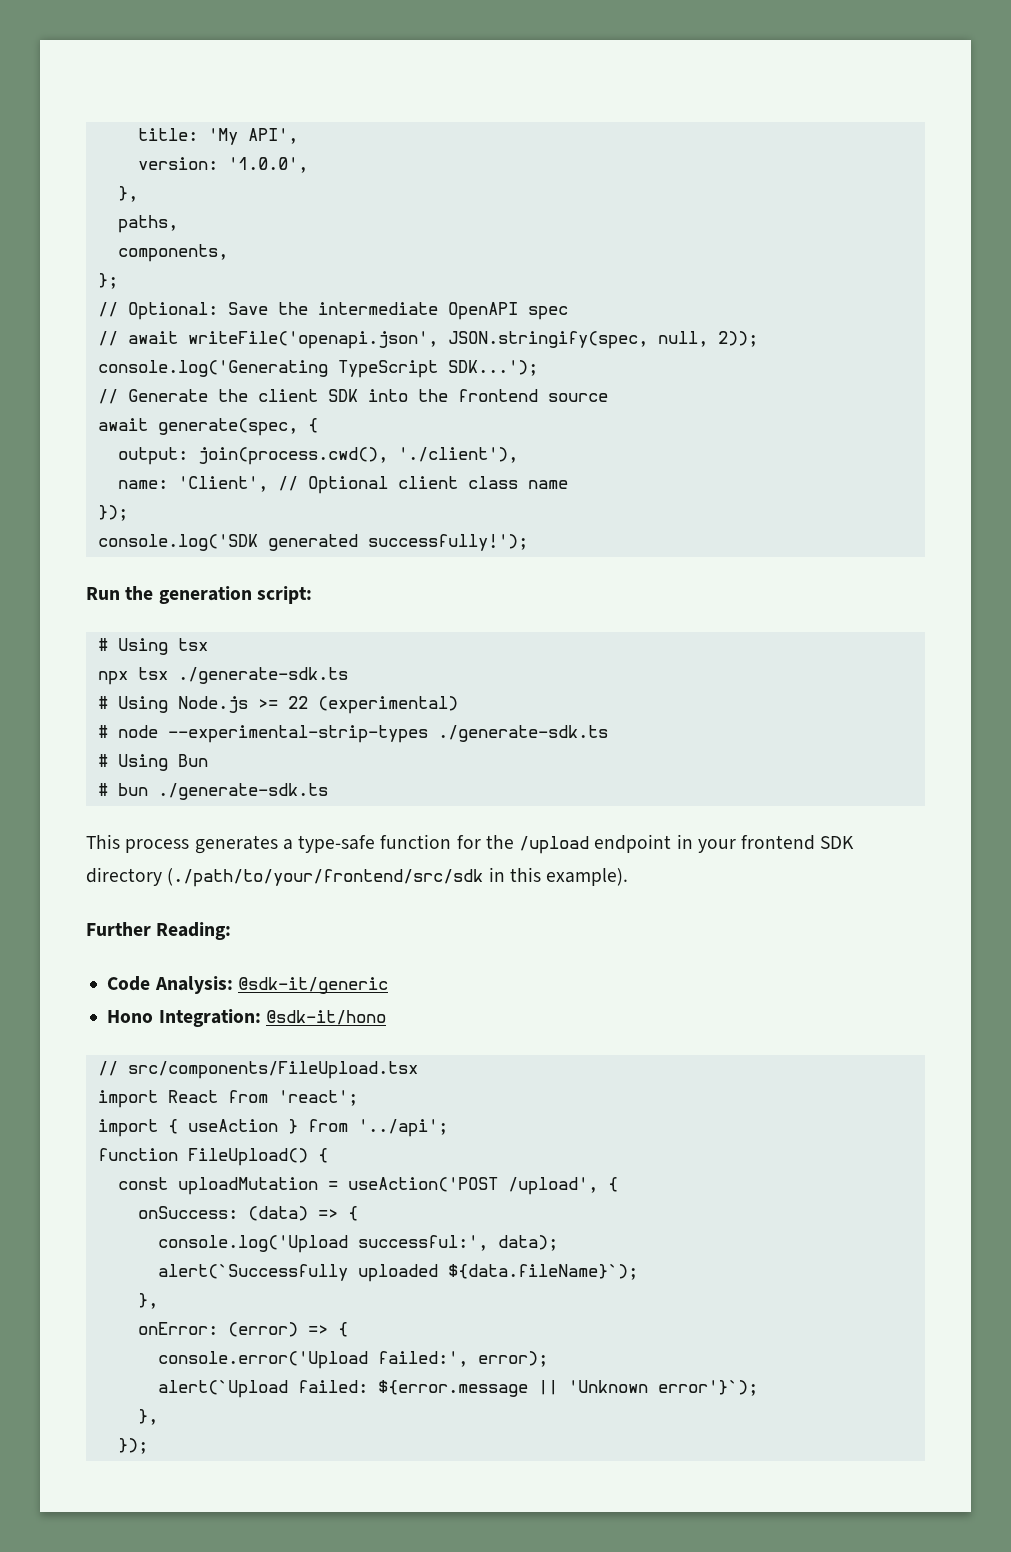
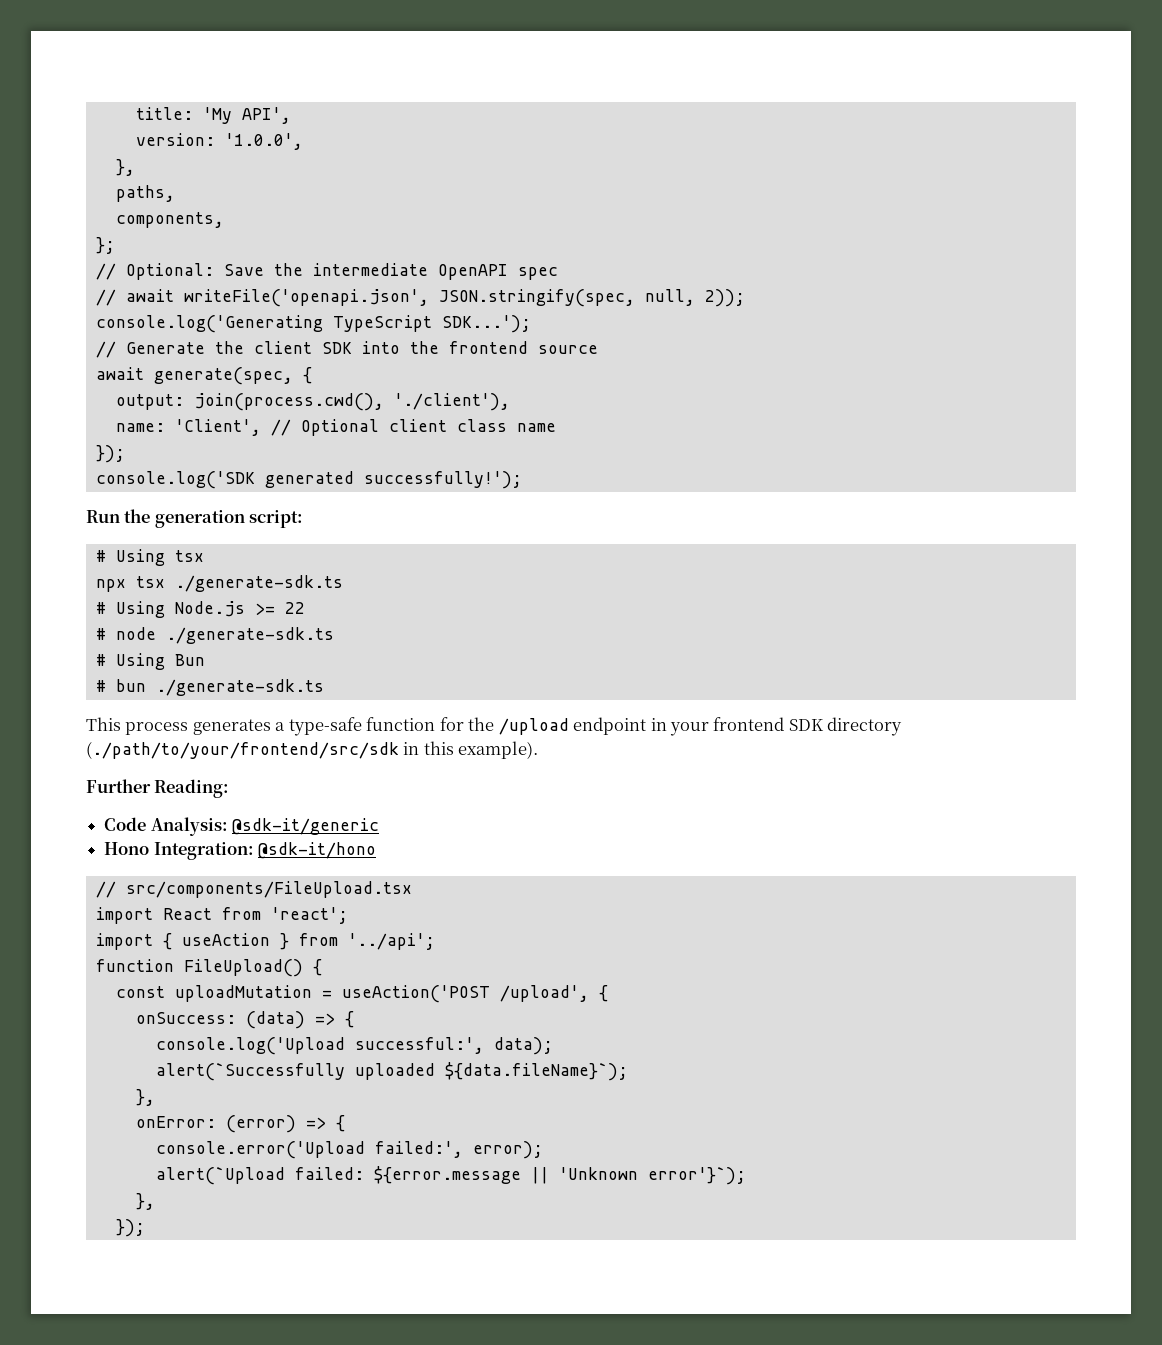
[317,696,458,714] (experimental) -> (305, 608) none
[167,725,428,743] --experimental-strip-types -> (156, 633) none

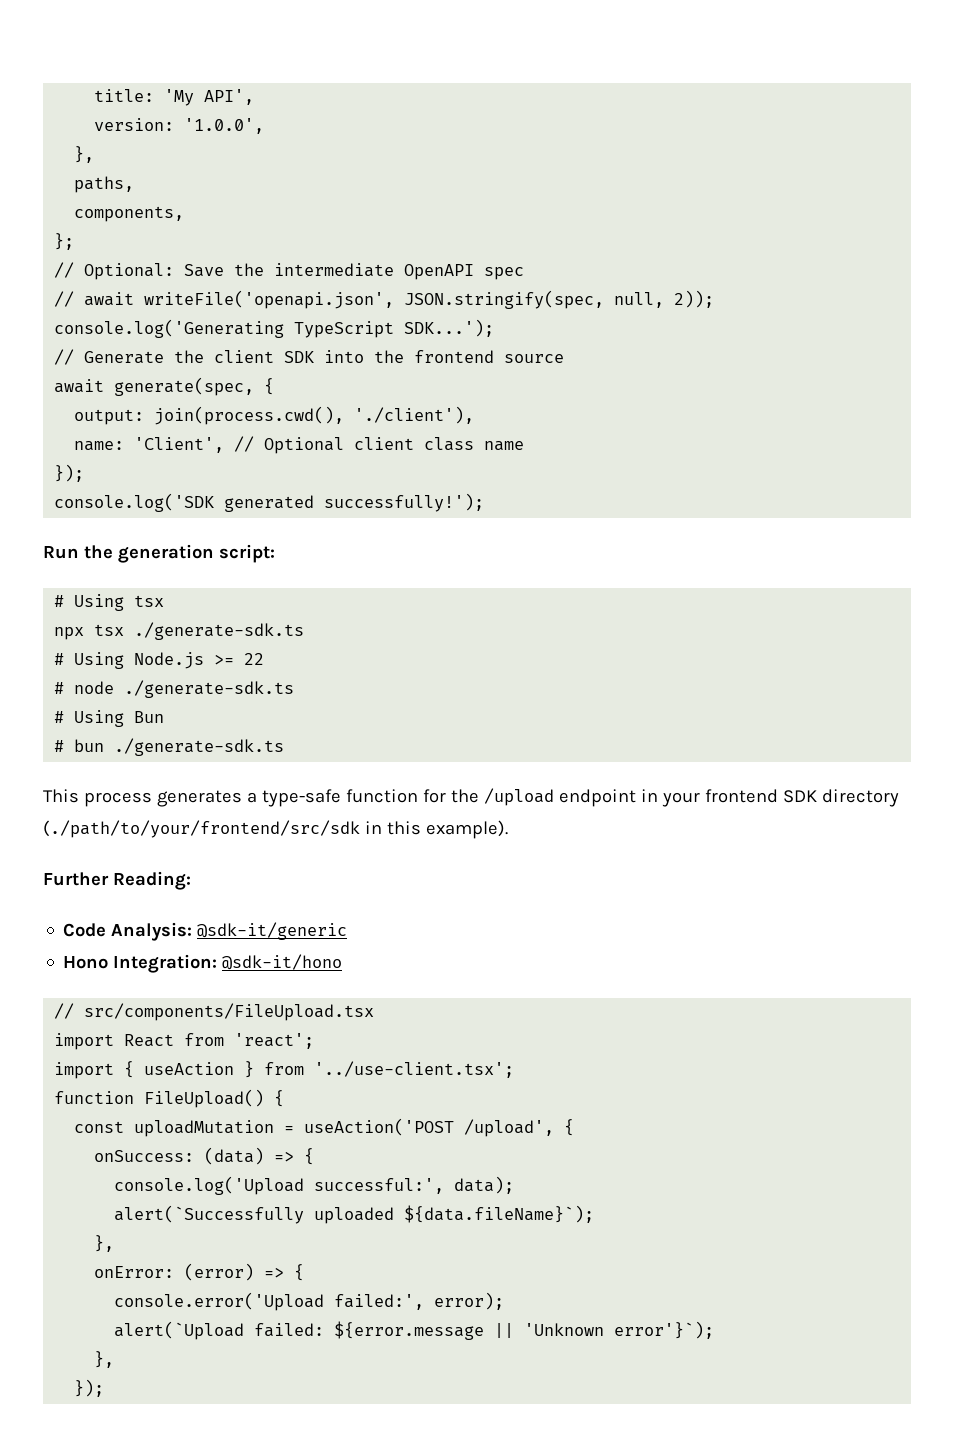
[347,933,435,950] '../api'; -> [314,1061,515,1078] '../use-client.tsx';

